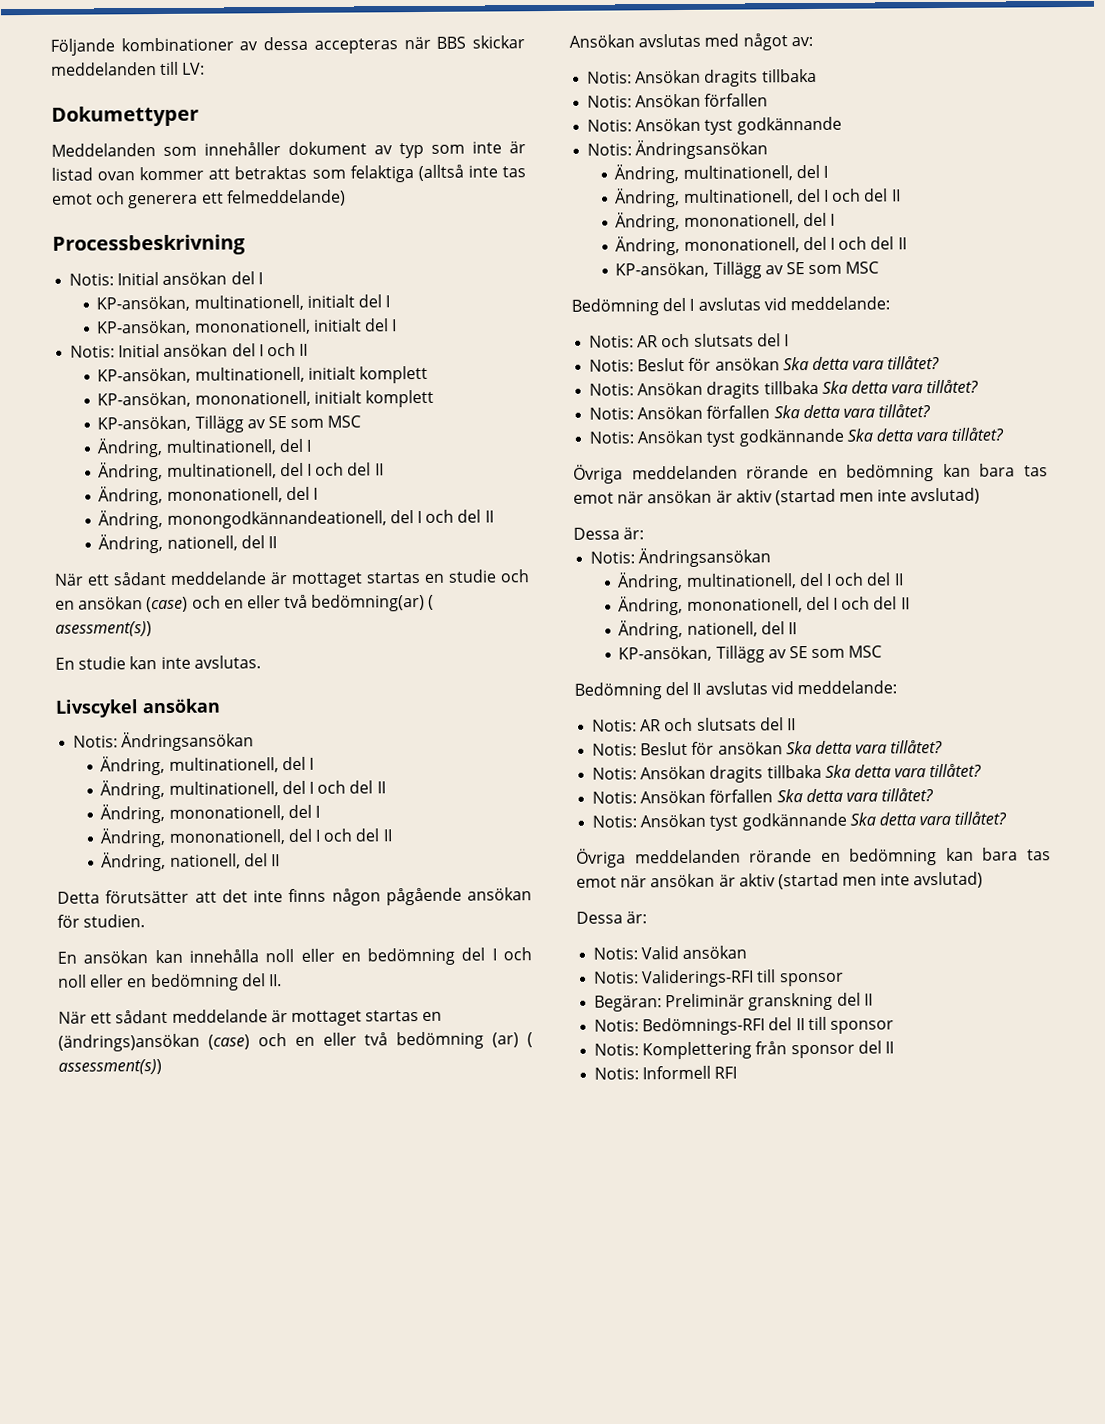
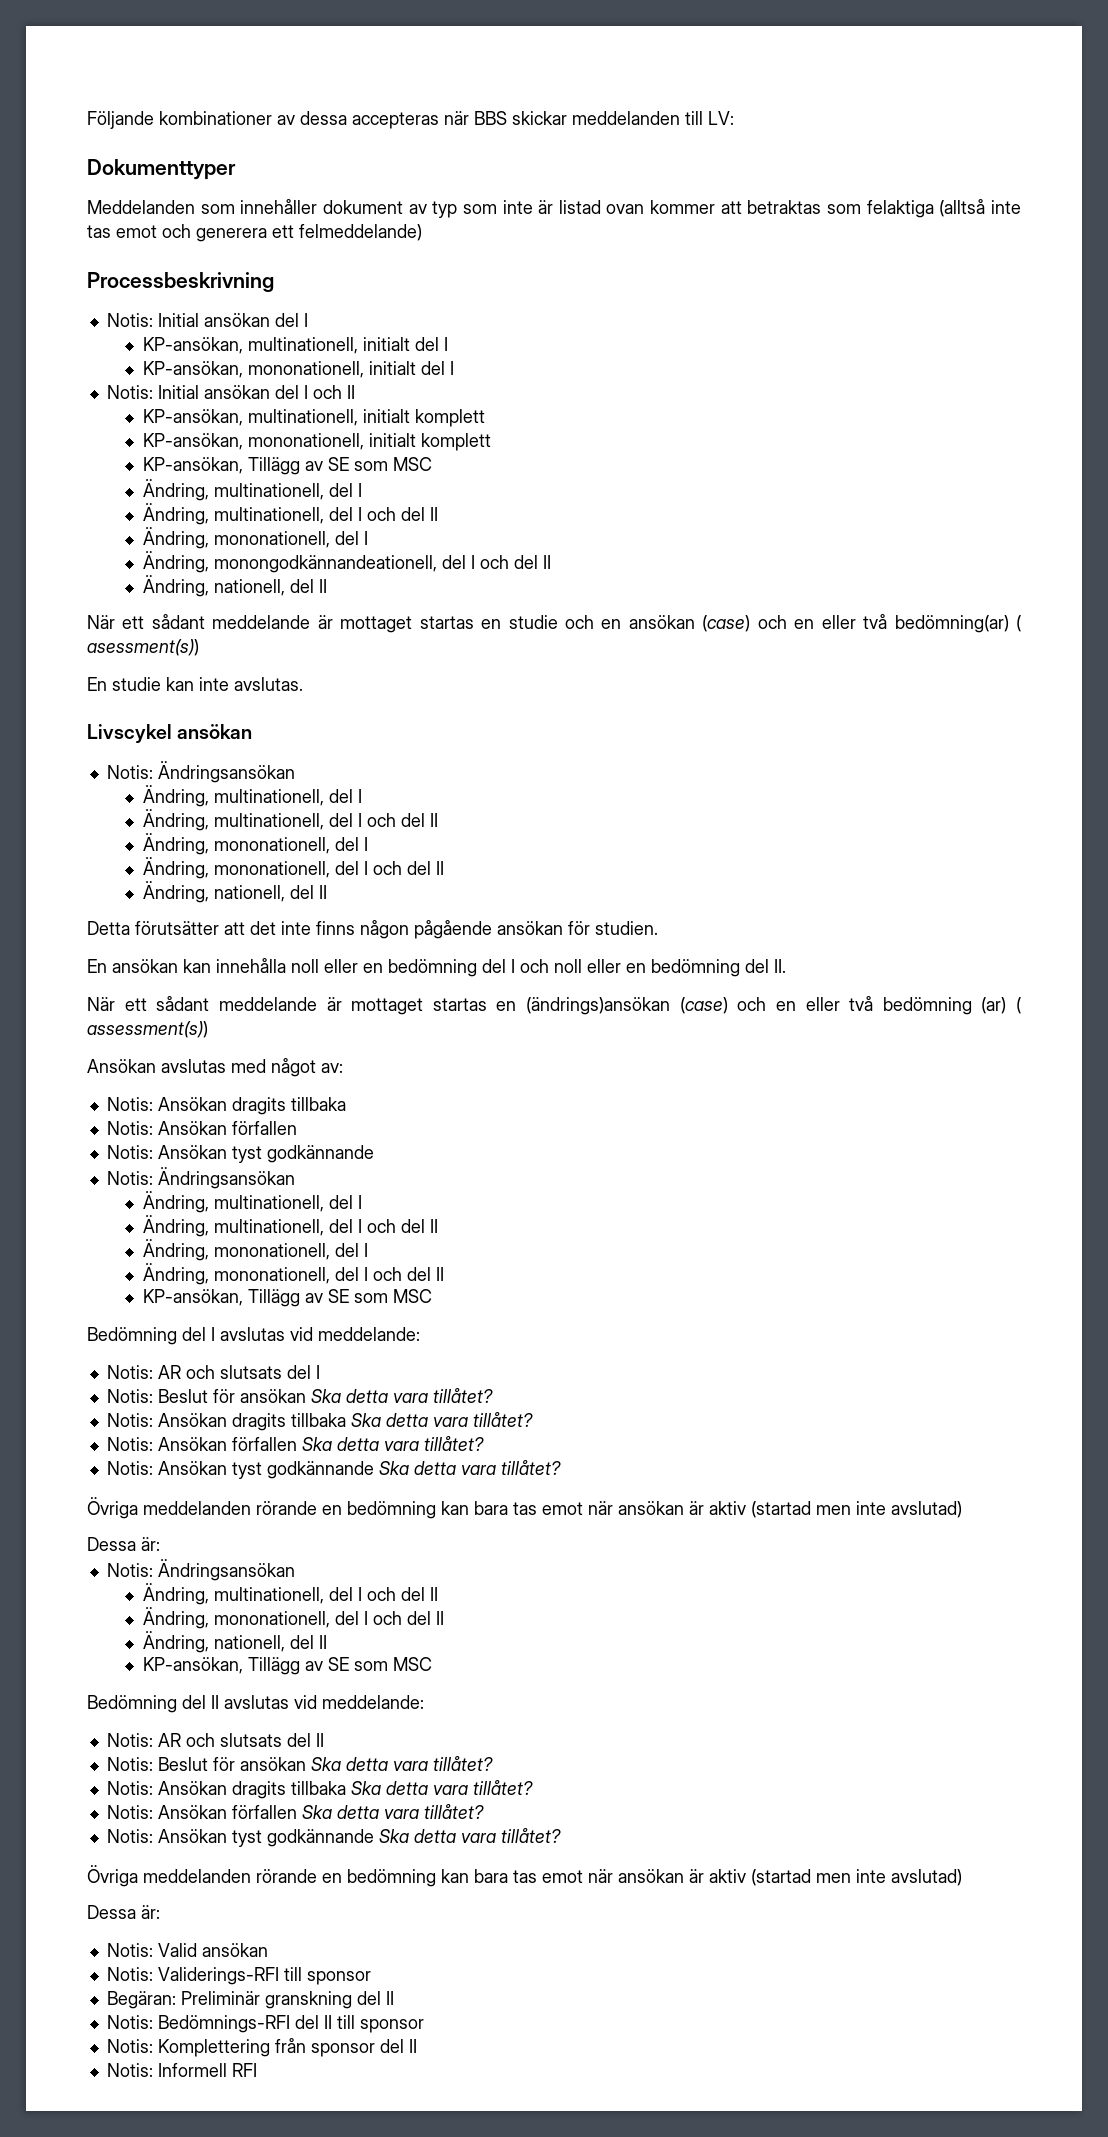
[51,105,199,127] Dokumettyper -> [87,159,236,180] Dokumenttyper

